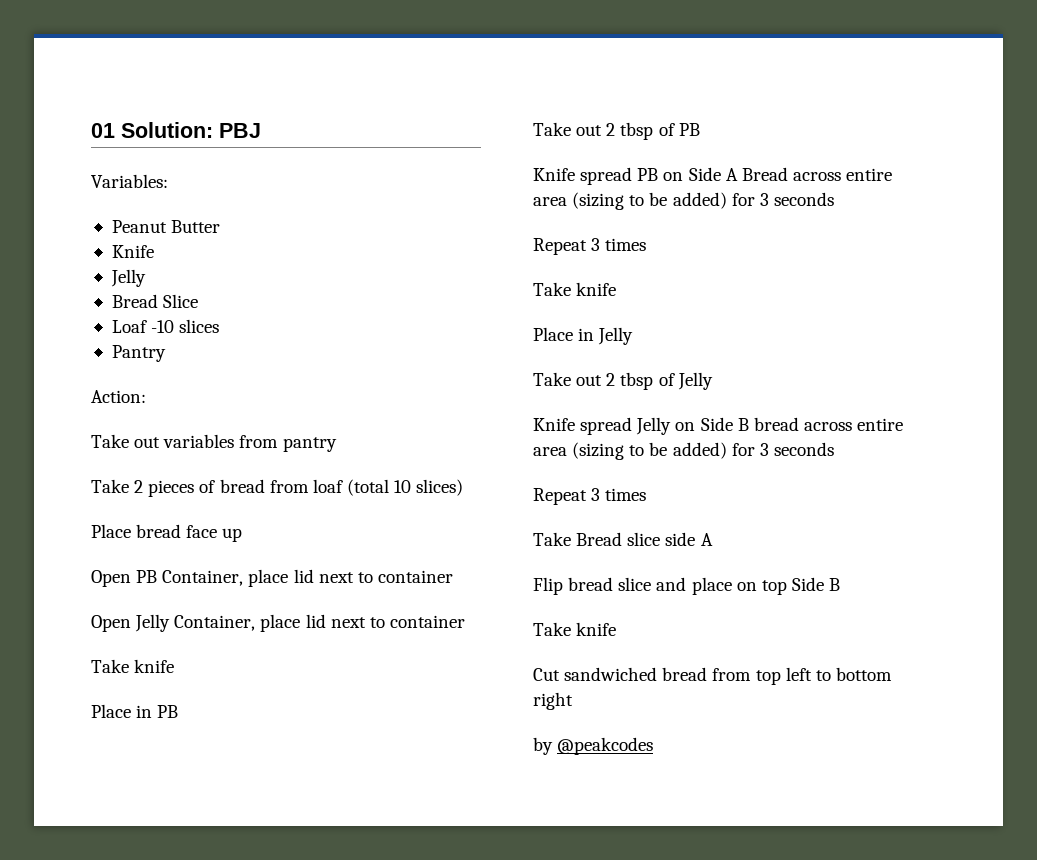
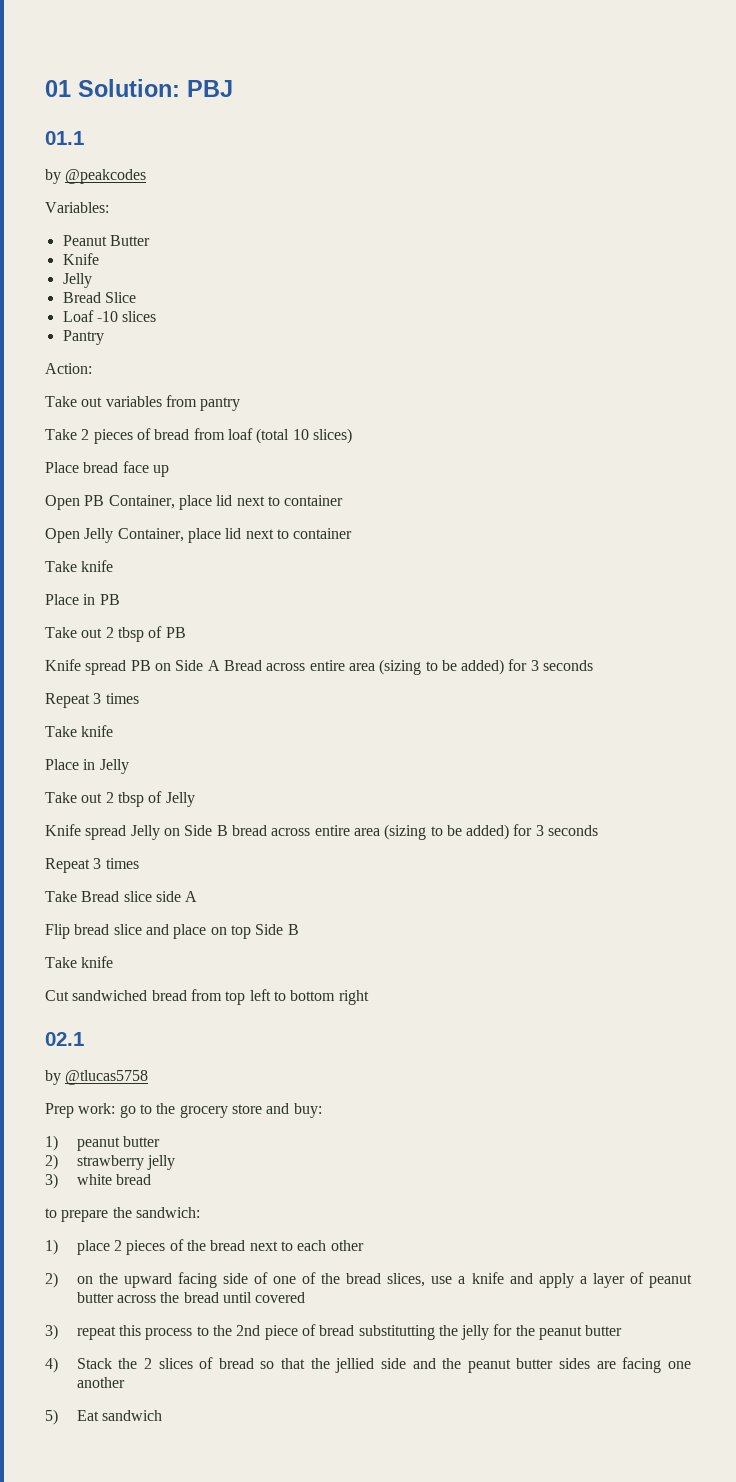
(261, 130) none -> [45,131,84,145] [45,169,147,184] // 01.1 // by @peakcodes
[533,737,654,755] // by @peakcodes -> [45,1032,84,1046] [45,1070,149,1085] [45,1103,322,1118] [45,1135,160,1151] [45,1154,175,1170] [45,1173,151,1189] [45,1207,200,1222] [45,1239,364,1255] [45,1272,693,1288] [76,1292,306,1303] [45,1324,623,1340] [45,1357,691,1373] [76,1377,125,1388] [45,1409,162,1425] // 02.1 // by @tlucas5758 // Prep work: go to the grocery store and buy: // 1) peanut butter // 2) strawberry jelly // 3) white bread // to prepare the sandwich: // 1) place 2 pieces of the bread next to each other // 2) on the upward facing side of one of the bread slices, use a knife and apply a layer of peanut butter across the bread until covered // 3) repeat this process to the 2nd piece of bread substitutting the jelly for the peanut butter // 4) Stack the 2 slices of bread so that the jellied side and the peanut butter sides are facing one another // 5) Eat sandwich

